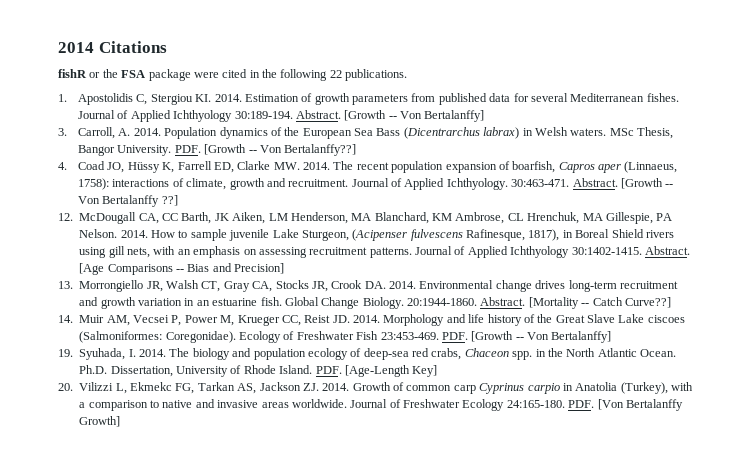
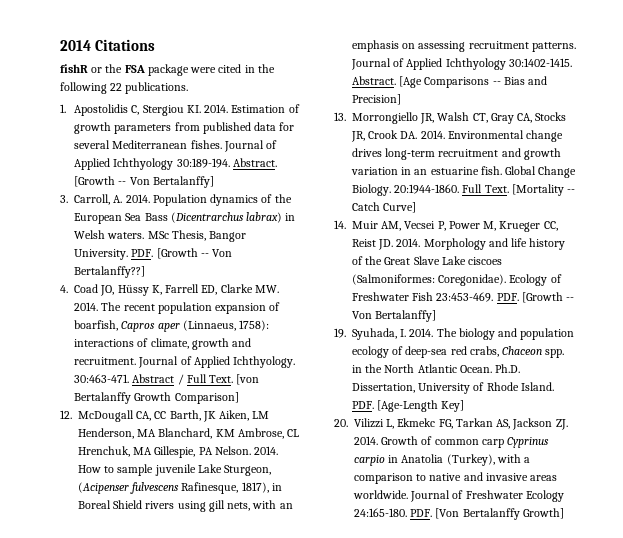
[572,178,674,189] [78,195,178,207] Abstract. [Growth -- Von Bertalanffy ??] -> [132,374,260,385] [74,392,239,404] Abstract / Full Text. [von Bertalanffy Growth Comparison]
[480,297,526,306] Abstract. -> [462,184,509,193] Full Text.
[624,297,671,308] Curve??] -> [383,202,417,213] Curve]

